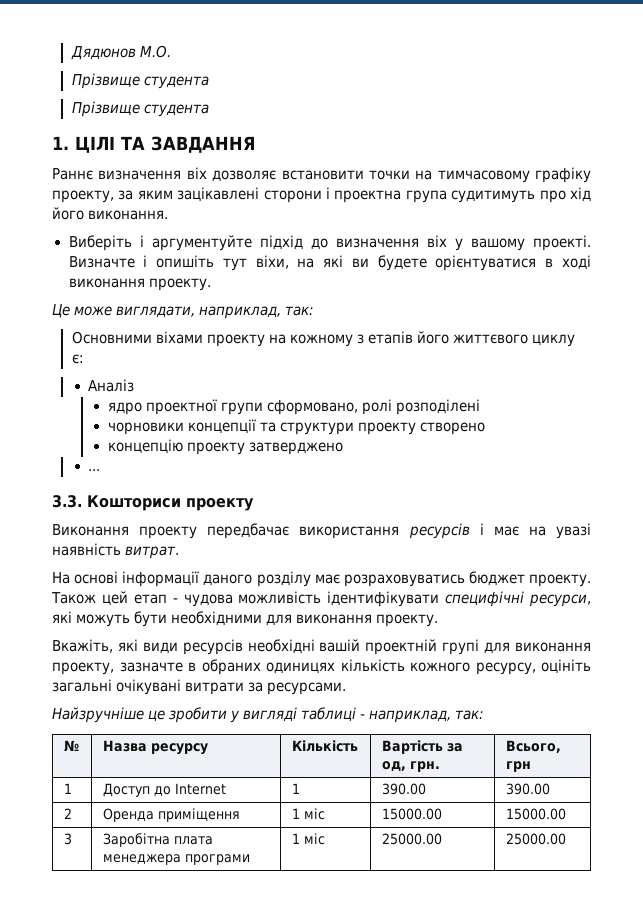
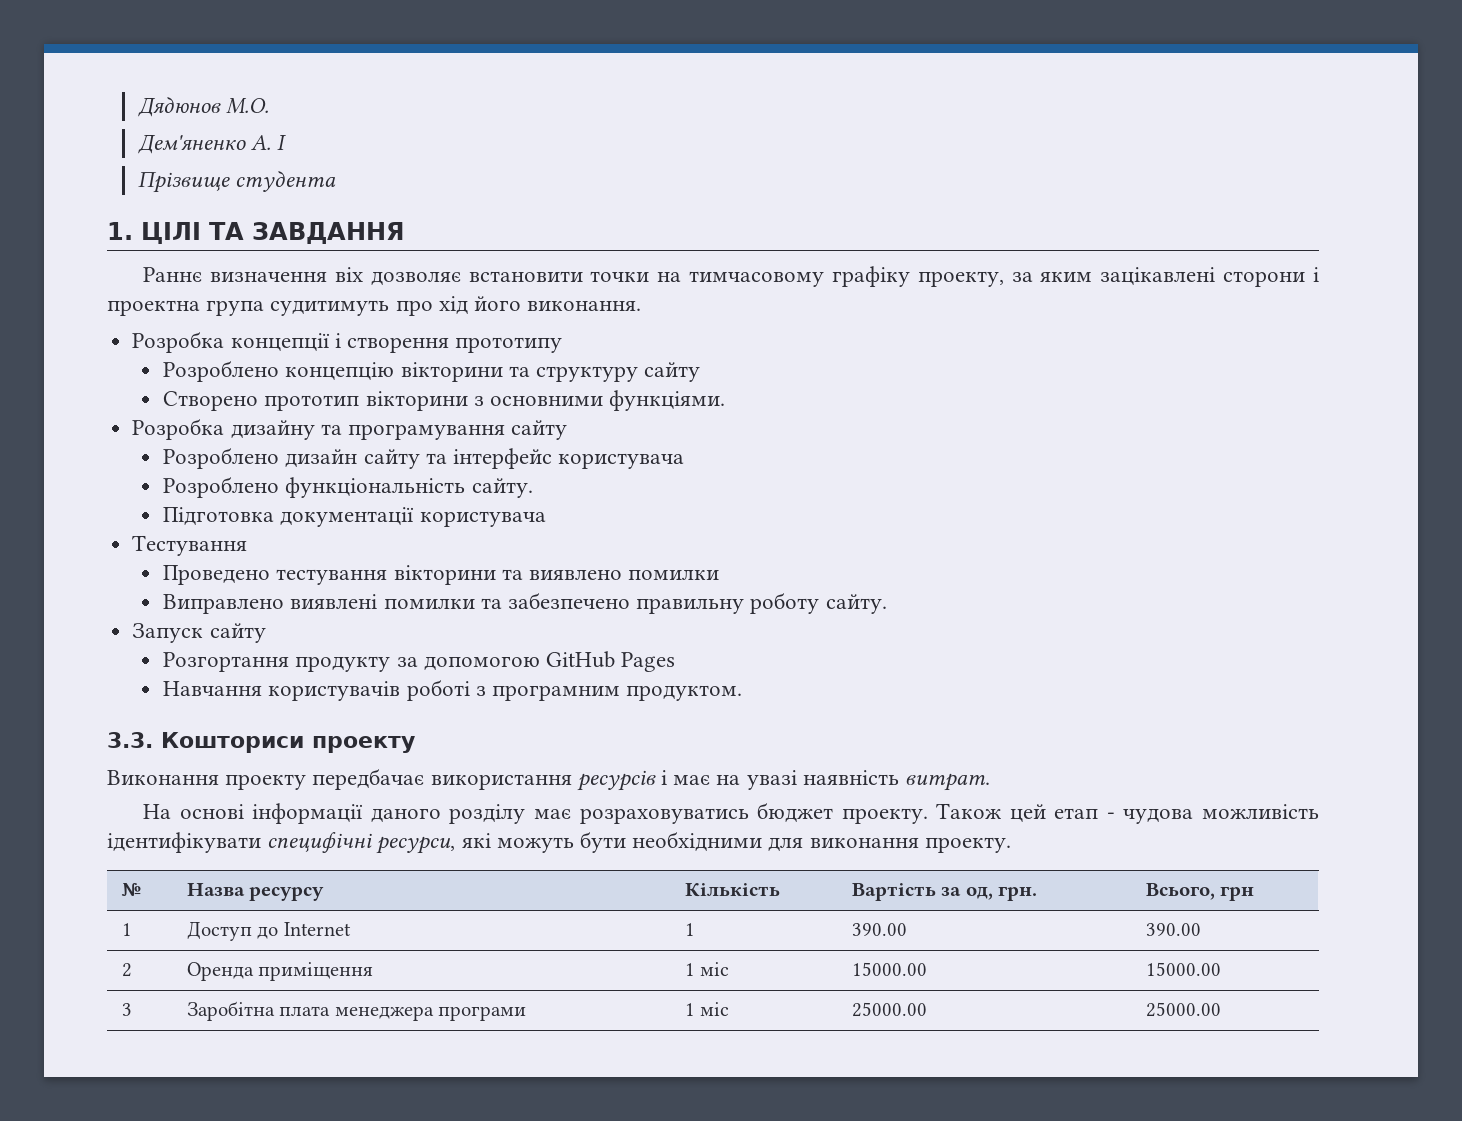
[71,73,209,89] Прізвище студента -> [137,135,287,154] Дем'яненко А. І
[68,235,591,251] [68,255,591,271] [68,278,211,291] [52,304,315,319] [71,331,576,347] [71,354,84,364] [88,379,135,392] [107,399,481,415] [107,419,486,435] [107,439,344,455] [88,469,101,471] Виберіть і аргументуйте підхід до визначення віх у вашому проекті. Визначте і опишіть тут віхи, на які ви будете орієнтуватися в ході виконання проекту. // Це може виглядати, наприклад, так: // Основними віхами проекту на кожному з етапів його життєвого циклу є: // Аналіз // ядро проектної групи сформовано, ролі розподілені // чорновики концепції та структури проекту створено // концепцію проекту затверджено // ... -> [132,331,563,353] [163,360,701,382] [163,390,726,411] [132,418,568,440] [163,447,685,469] [163,476,533,498] [163,507,546,527] [132,535,248,556] [163,565,720,585] [163,592,887,614] [132,623,266,643] [163,651,676,672] [163,679,743,701] Розробка концепції і створення прототипу // Розроблено концепцію вікторини та структуру сайту // Створено прототип вікторини з основними функціями. // Розробка дизайну та програмування сайту // Розроблено дизайн сайту та інтерфейс користувача // Розроблено функціональність сайту. // Підготовка документації користувача // Тестування // Проведено тестування вікторини та виявлено помилки // Виправлено виявлені помилки та забезпечено правильну роботу сайту. // Запуск сайту // Розгортання продукту за допомогою GitHub Pages // Навчання користувачів роботі з програмним продуктом.
[52,639,592,655] [52,659,591,675] [52,679,347,695] [52,707,485,723] // Вкажіть, які види ресурсів необхідні вашій проектній групі для виконання проекту, зазначте в обраних одиницях кількість кожного ресурсу, оцініть загальні очікувані витрати за ресурсами. // Найзручніше це зробити у вигляді таблиці - наприклад, так: -> (1011, 845) none

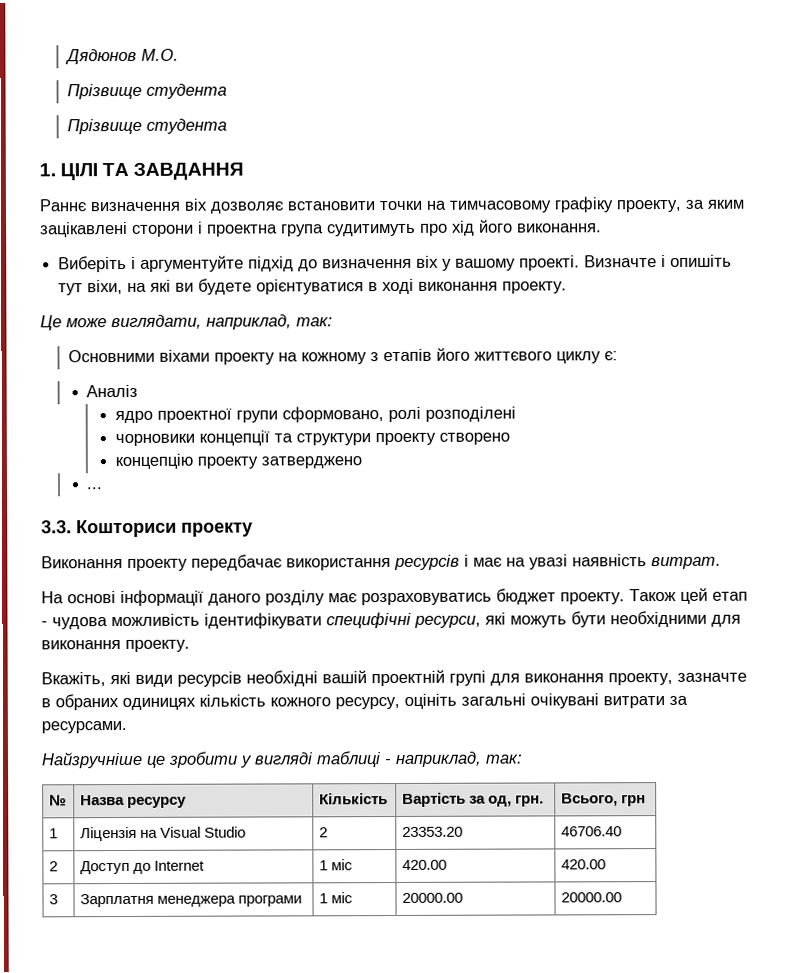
[137,135,287,154] Дем'яненко А. І -> [67,83,228,100] Прізвище студента
[132,331,563,353] [163,360,701,382] [163,390,726,411] [132,418,568,440] [163,447,685,469] [163,476,533,498] [163,507,546,527] [132,535,248,556] [163,565,720,585] [163,592,887,614] [132,623,266,643] [163,651,676,672] [163,679,743,701] Розробка концепції і створення прототипу // Розроблено концепцію вікторини та структуру сайту // Створено прототип вікторини з основними функціями. // Розробка дизайну та програмування сайту // Розроблено дизайн сайту та інтерфейс користувача // Розроблено функціональність сайту. // Підготовка документації користувача // Тестування // Проведено тестування вікторини та виявлено помилки // Виправлено виявлені помилки та забезпечено правильну роботу сайту. // Запуск сайту // Розгортання продукту за допомогою GitHub Pages // Навчання користувачів роботі з програмним продуктом. -> [58,254,733,273] [58,278,568,296] [40,314,333,331] [68,347,619,365] [86,384,139,398] [114,406,516,424] [114,430,510,447] [114,453,362,470] [87,487,104,490] Виберіть і аргументуйте підхід до визначення віх у вашому проекті. Визначте і опишіть тут віхи, на які ви будете орієнтуватися в ході виконання проекту. // Це може виглядати, наприклад, так: // Основними віхами проекту на кожному з етапів його життєвого циклу є: // Аналіз // ядро проектної групи сформовано, ролі розподілені // чорновики концепції та структури проекту створено // концепцію проекту затверджено // ...
(1011, 845) none -> [41,669,747,687] [41,693,688,711] [41,720,127,734] [41,751,523,769] // Вкажіть, які види ресурсів необхідні вашій проектній групі для виконання проекту, зазначте в обраних одиницях кількість кожного ресурсу, оцініть загальні очікувані витрати за ресурсами. // Найзручніше це зробити у вигляді таблиці - наприклад, так:
[186,921,351,941] [684,923,695,936] [851,923,907,936] [1145,923,1201,936] [121,963,132,977] [186,962,374,981] [684,962,730,976] [851,962,927,976] [1145,962,1221,976] Доступ до Internet | 1 | 390.00 | 390.00 // 2 | Оренда приміщення | 1 міс | 15000.00 | 15000.00 -> [79,826,247,842] [318,827,328,838] [401,826,463,837] [560,826,622,837] [48,861,58,872] [79,860,206,875] [318,859,354,871] [401,859,447,870] [560,859,606,870] Ліцензія на Visual Studio | 2 | 23353.20 | 46706.40 // 2 | Доступ до Internet | 1 міс | 420.00 | 420.00
[186,1001,331,1021] Заробітна плата -> [79,893,154,908] Зарплатня
[851,1002,927,1017] [1145,1002,1221,1017] 25000.00 | 25000.00 -> [401,892,463,903] [560,892,622,903] 20000.00 | 20000.00

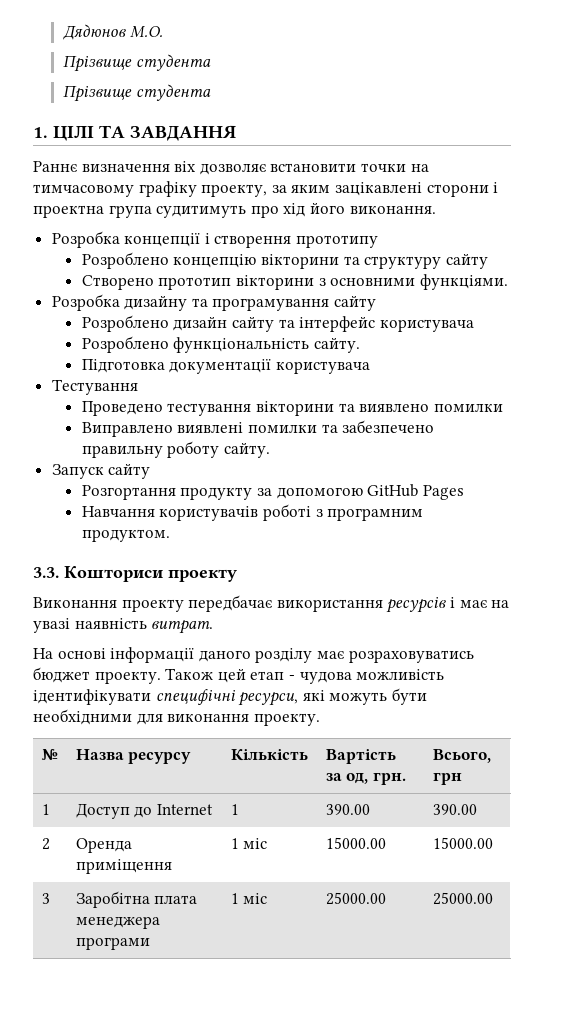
[58,254,733,273] [58,278,568,296] [40,314,333,331] [68,347,619,365] [86,384,139,398] [114,406,516,424] [114,430,510,447] [114,453,362,470] [87,487,104,490] Виберіть і аргументуйте підхід до визначення віх у вашому проекті. Визначте і опишіть тут віхи, на які ви будете орієнтуватися в ході виконання проекту. // Це може виглядати, наприклад, так: // Основними віхами проекту на кожному з етапів його життєвого циклу є: // Аналіз // ядро проектної групи сформовано, ролі розподілені // чорновики концепції та структури проекту створено // концепцію проекту затверджено // ... -> [51,231,379,248] [81,252,488,269] [81,274,508,290] [51,294,377,311] [81,315,474,332] [81,336,360,353] [81,359,370,374] [51,379,138,395] [81,401,503,416] [81,420,435,437] [81,441,270,458] [51,463,151,479] [81,484,464,500] [81,504,424,521] [81,529,170,542] Розробка концепції і створення прототипу // Розроблено концепцію вікторини та структуру сайту // Створено прототип вікторини з основними функціями. // Розробка дизайну та програмування сайту // Розроблено дизайн сайту та інтерфейс користувача // Розроблено функціональність сайту. // Підготовка документації користувача // Тестування // Проведено тестування вікторини та виявлено помилки // Виправлено виявлені помилки та забезпечено правильну роботу сайту. // Запуск сайту // Розгортання продукту за допомогою GitHub Pages // Навчання користувачів роботі з програмним продуктом.
[41,669,747,687] [41,693,688,711] [41,720,127,734] [41,751,523,769] // Вкажіть, які види ресурсів необхідні вашій проектній групі для виконання проекту, зазначте в обраних одиницях кількість кожного ресурсу, оцініть загальні очікувані витрати за ресурсами. // Найзручніше це зробити у вигляді таблиці - наприклад, так: -> (320, 719) none
[79,826,247,842] [318,827,328,838] [401,826,463,837] [560,826,622,837] [48,861,58,872] [79,860,206,875] [318,859,354,871] [401,859,447,870] [560,859,606,870] Ліцензія на Visual Studio | 2 | 23353.20 | 46706.40 // 2 | Доступ до Internet | 1 міс | 420.00 | 420.00 -> [75,803,214,819] [230,804,239,815] [325,804,370,815] [432,804,477,815] [41,838,50,850] [75,838,132,853] [75,859,172,874] [230,838,268,849] [325,837,386,849] [432,837,493,849] Доступ до Internet | 1 | 390.00 | 390.00 // 2 | Оренда приміщення | 1 міс | 15000.00 | 15000.00
[79,893,154,908] Зарплатня -> [75,891,198,908] Заробітна плата
[401,892,463,903] [560,892,622,903] 20000.00 | 20000.00 -> [325,892,386,905] [432,892,493,905] 25000.00 | 25000.00

